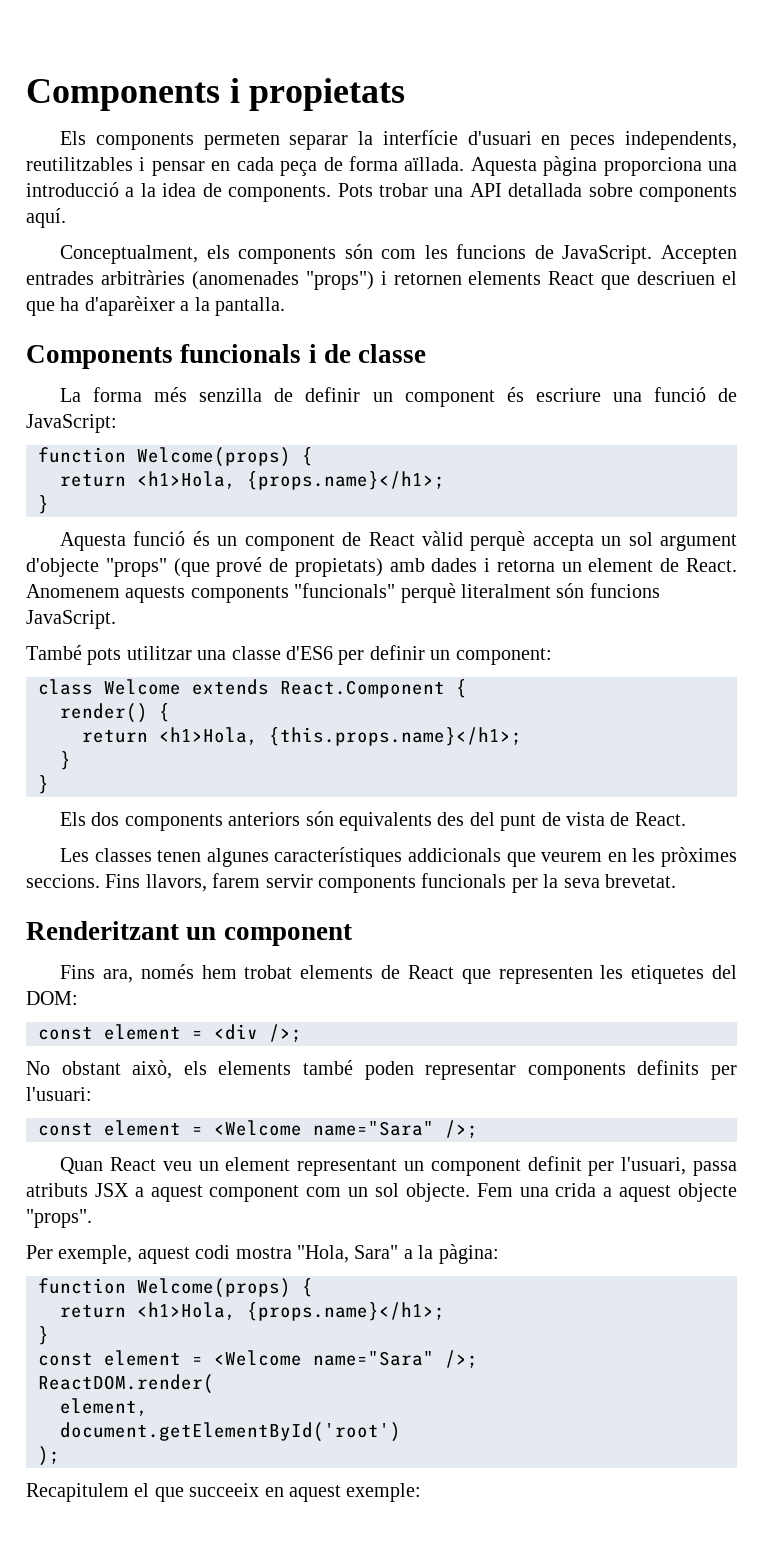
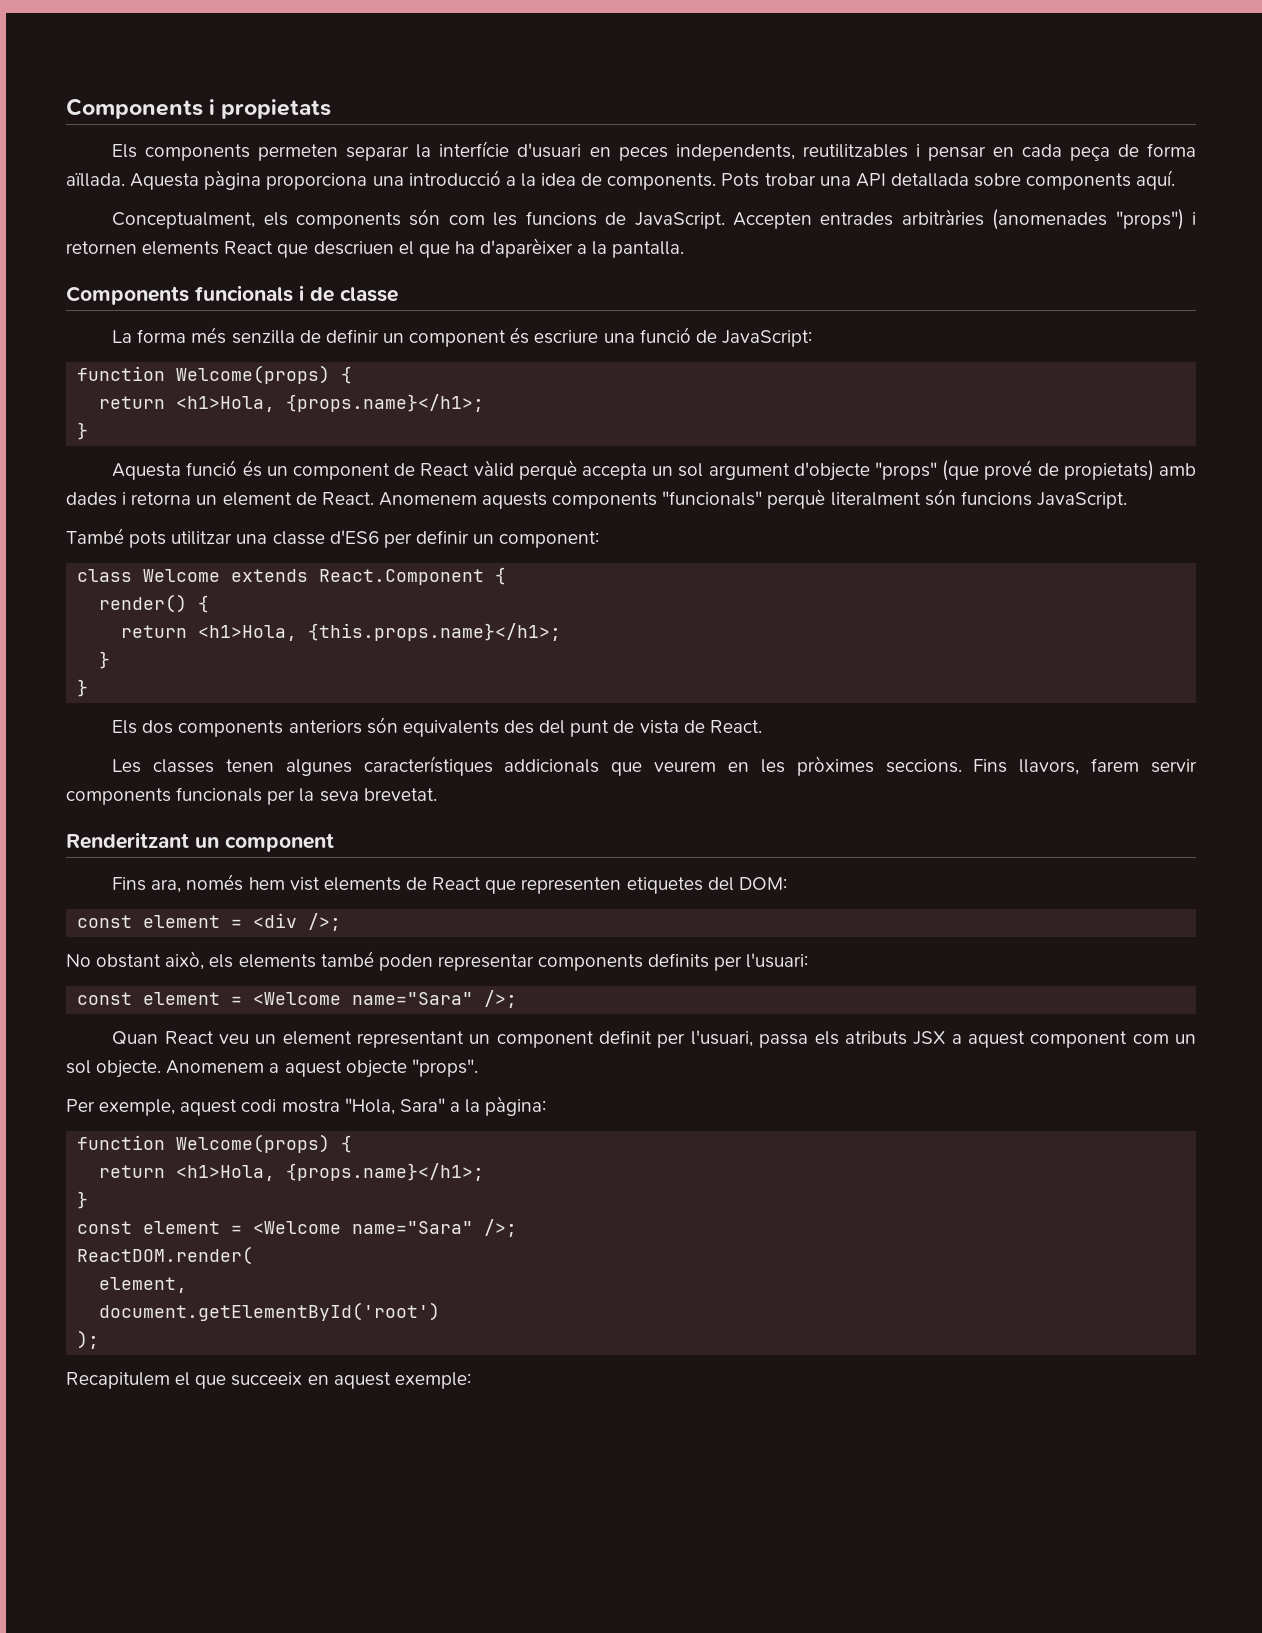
[244,965,293,979] trobat -> [289,877,320,891] vist
[600,965,624,979] les -> (622, 885) none
(738, 1168) none -> [814,1031,839,1045] els
[476,1183,597,1197] Fem una crida -> [166,1060,265,1074] Anomenem

